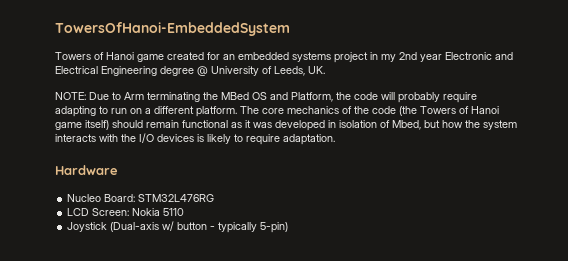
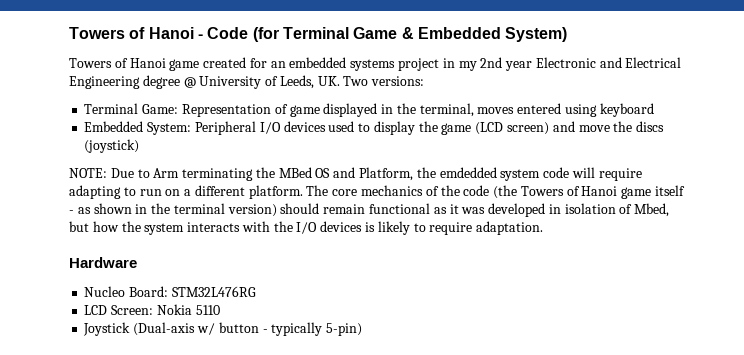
[55,22,290,36] TowersOfHanoi-EmbeddedSystem -> [69,27,568,42] Towers of Hanoi - Code (for Terminal Game & Embedded System)
(325, 70) none -> [343,76,425,86] [84,103,654,117] [84,121,665,135] [84,139,140,153] Two versions: // Terminal Game: Representation of game displayed in the terminal, moves entered using keyboard // Embedded System: Peripheral I/O devices used to display the game (LCD screen) and move the discs (joystick)
(351, 96) none -> [439,167,541,181] emdedded system
[398,92,440,103] probably -> (595, 172) none
[85,120,109,130] itself) -> [655,185,686,196] [69,203,277,217] itself - as shown in the terminal version)

